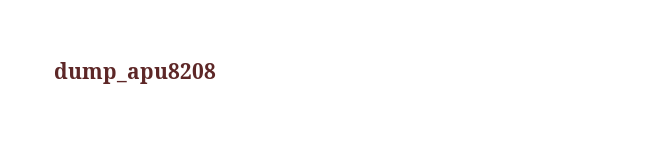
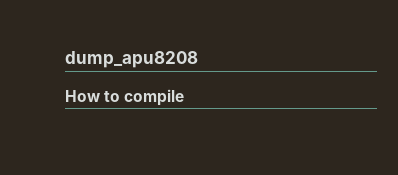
(216, 73) none -> [65,89,185,106] // How to compile

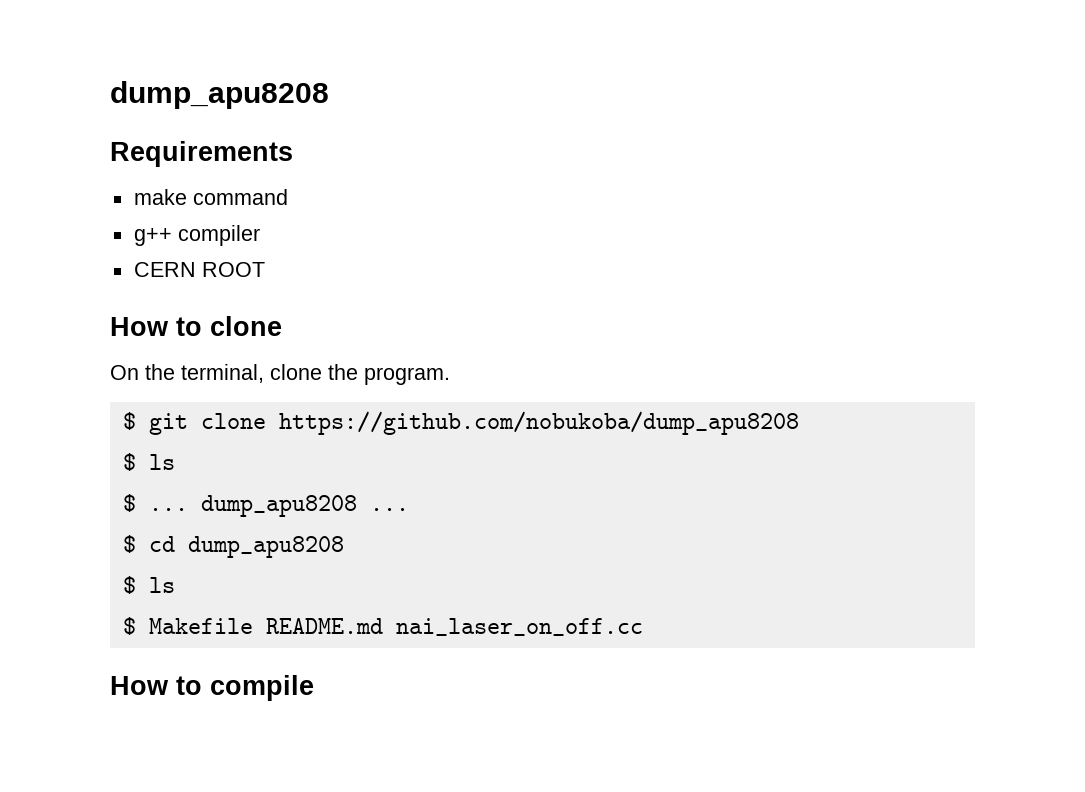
[65,51,198,68] dump_apu8208 -> [110,81,329,109] [110,141,293,167] [133,189,288,205] [133,225,260,246] [133,262,265,277] [110,316,282,336] [110,364,450,385] [122,411,799,435] [122,453,175,471] [122,494,409,517] [122,535,344,558] [122,576,175,594] [122,617,643,636] dump_apu8208 // Requirements // make command // g++ compiler // CERN ROOT // How to clone // On the terminal, clone the program. // $ git clone https://github.com/nobukoba/dump_apu8208 // $ ls // $ ... dump_apu8208 ... // $ cd dump_apu8208 // $ ls // $ Makefile README.md nai_laser_on_off.cc

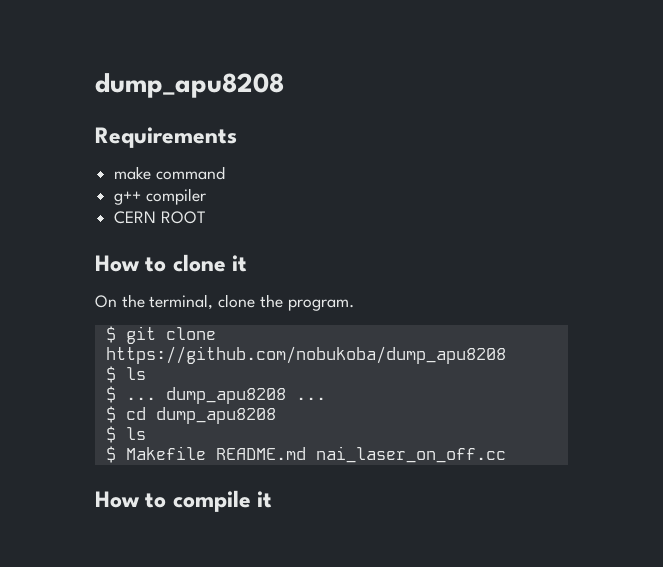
(282, 326) none -> [232,255,248,272] it
(314, 688) none -> [257,491,273,508] it

